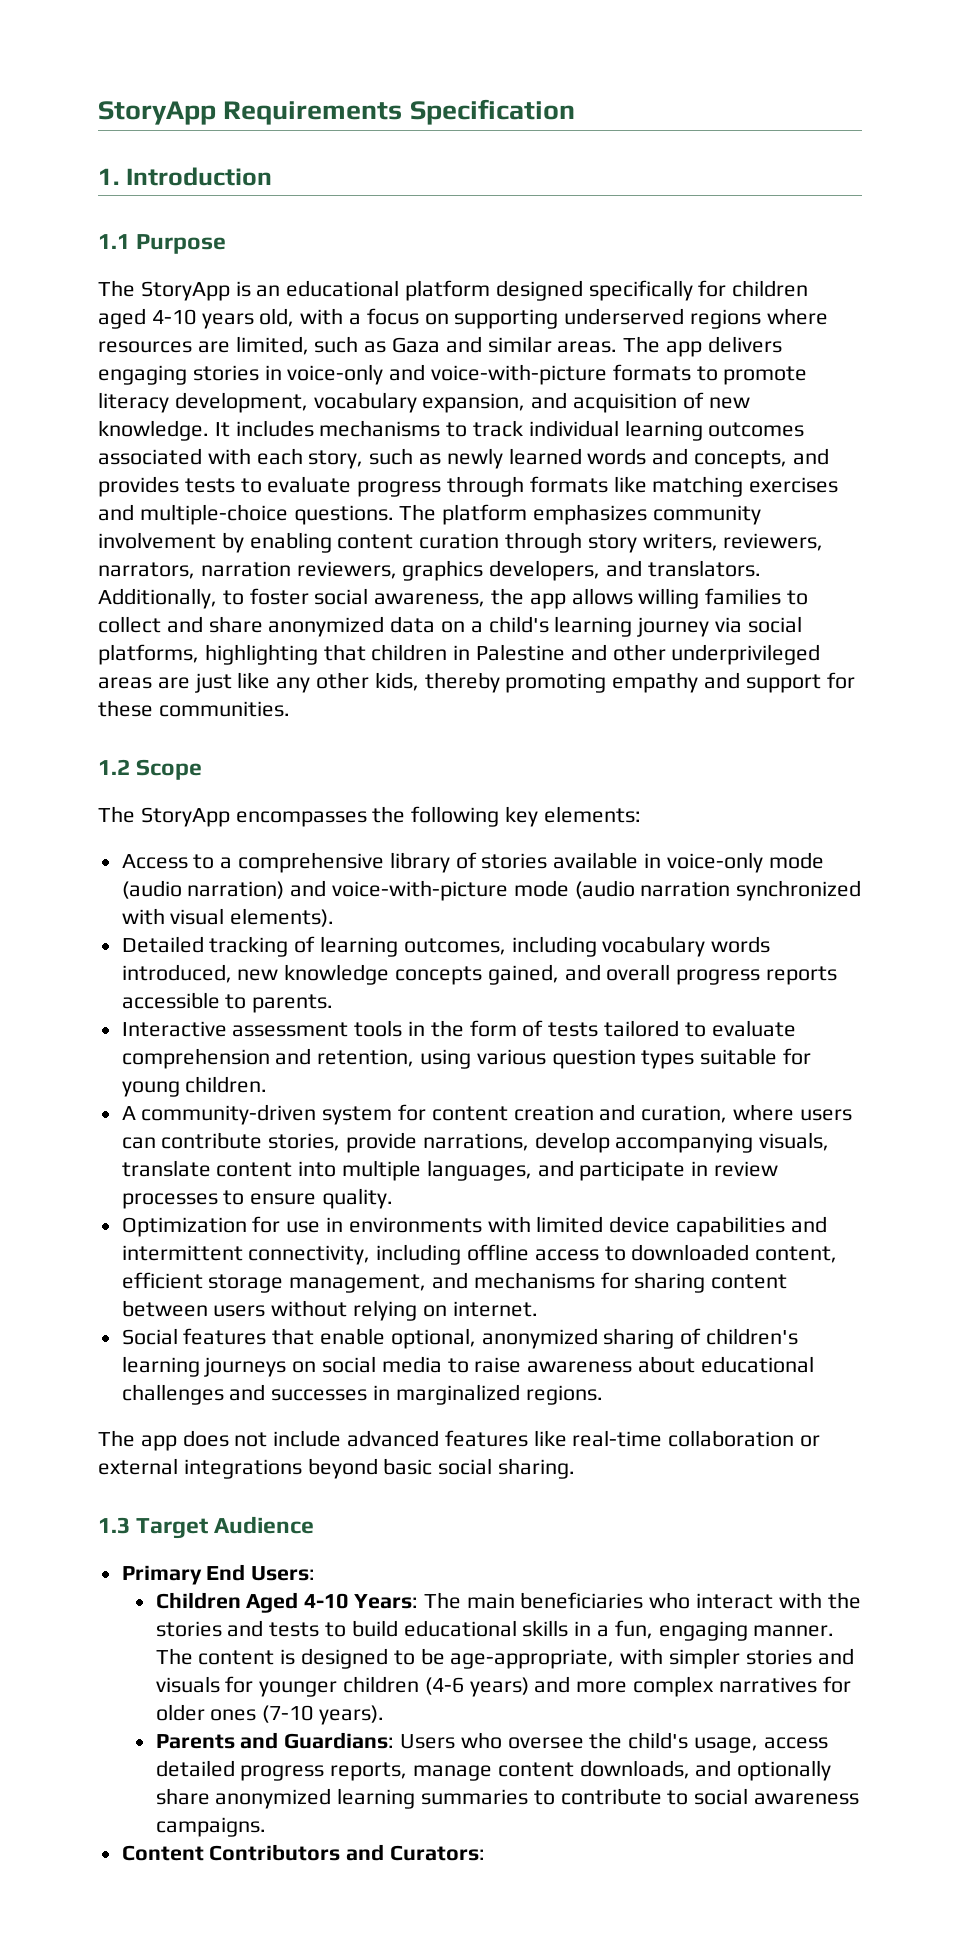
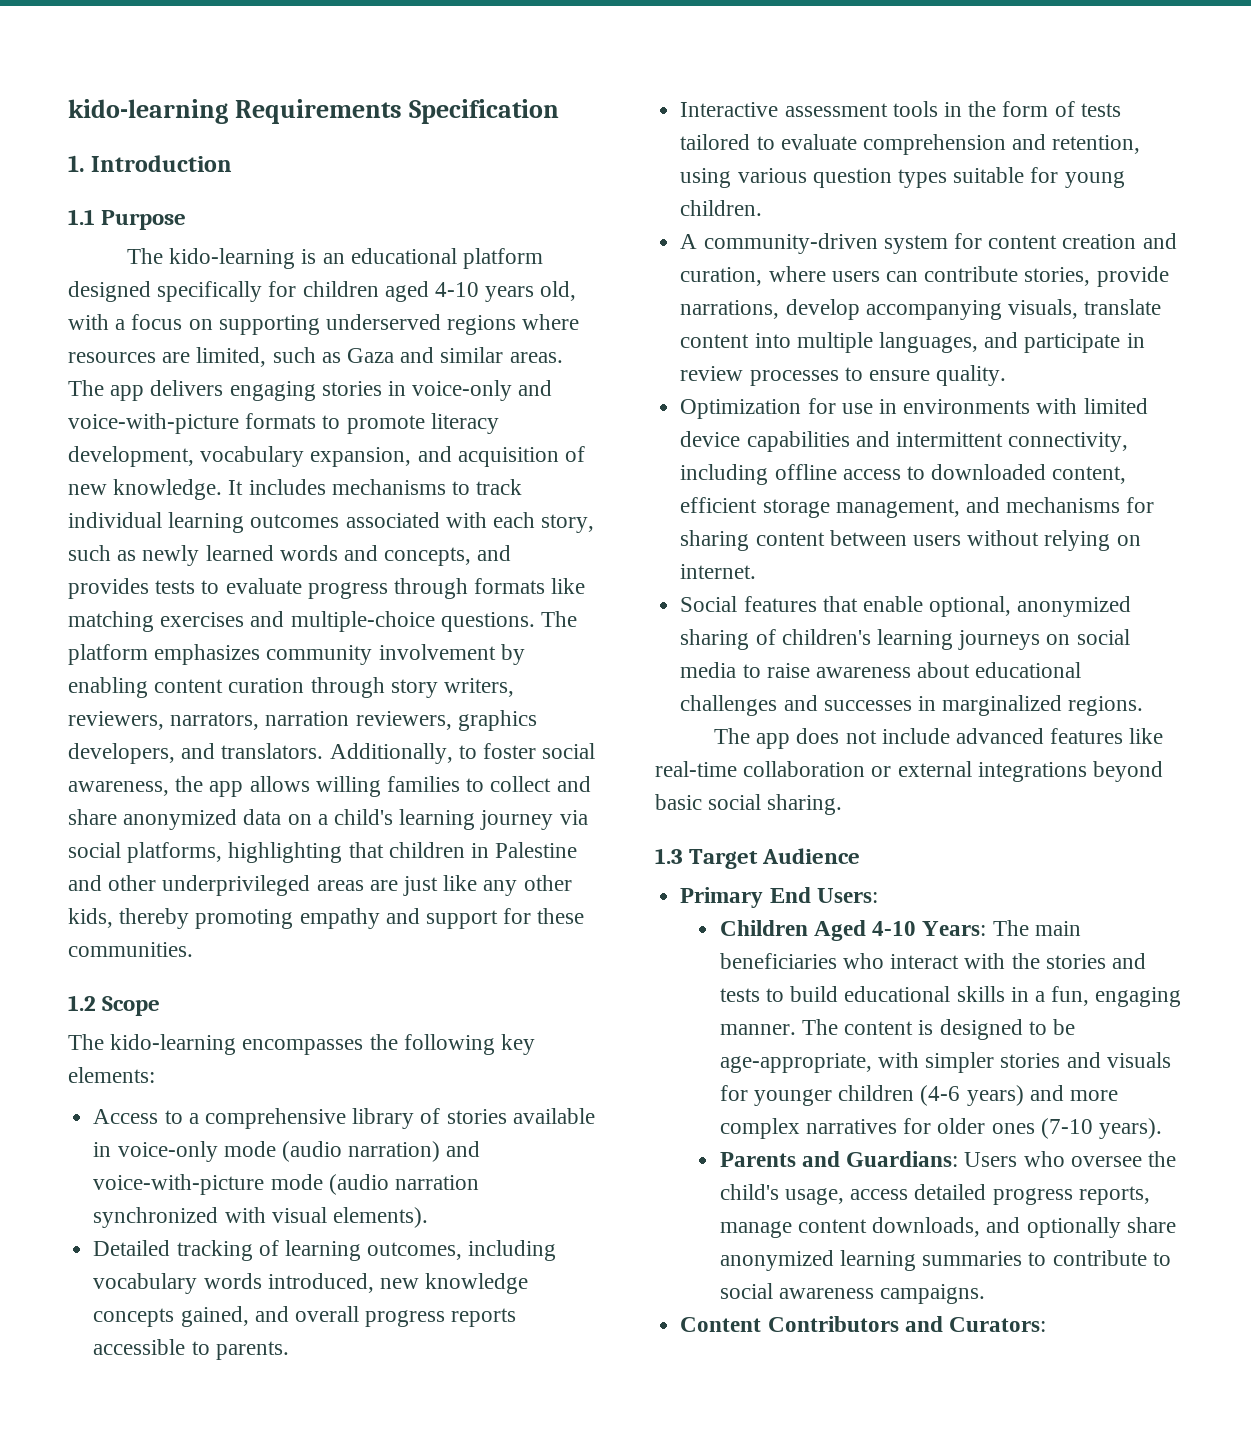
[98,101,216,125] StoryApp -> [68,99,228,124] kido-learning
[140,281,230,301] StoryApp -> [169,248,296,269] kido-learning
[140,807,230,827] StoryApp -> [110,1034,237,1055] kido-learning

